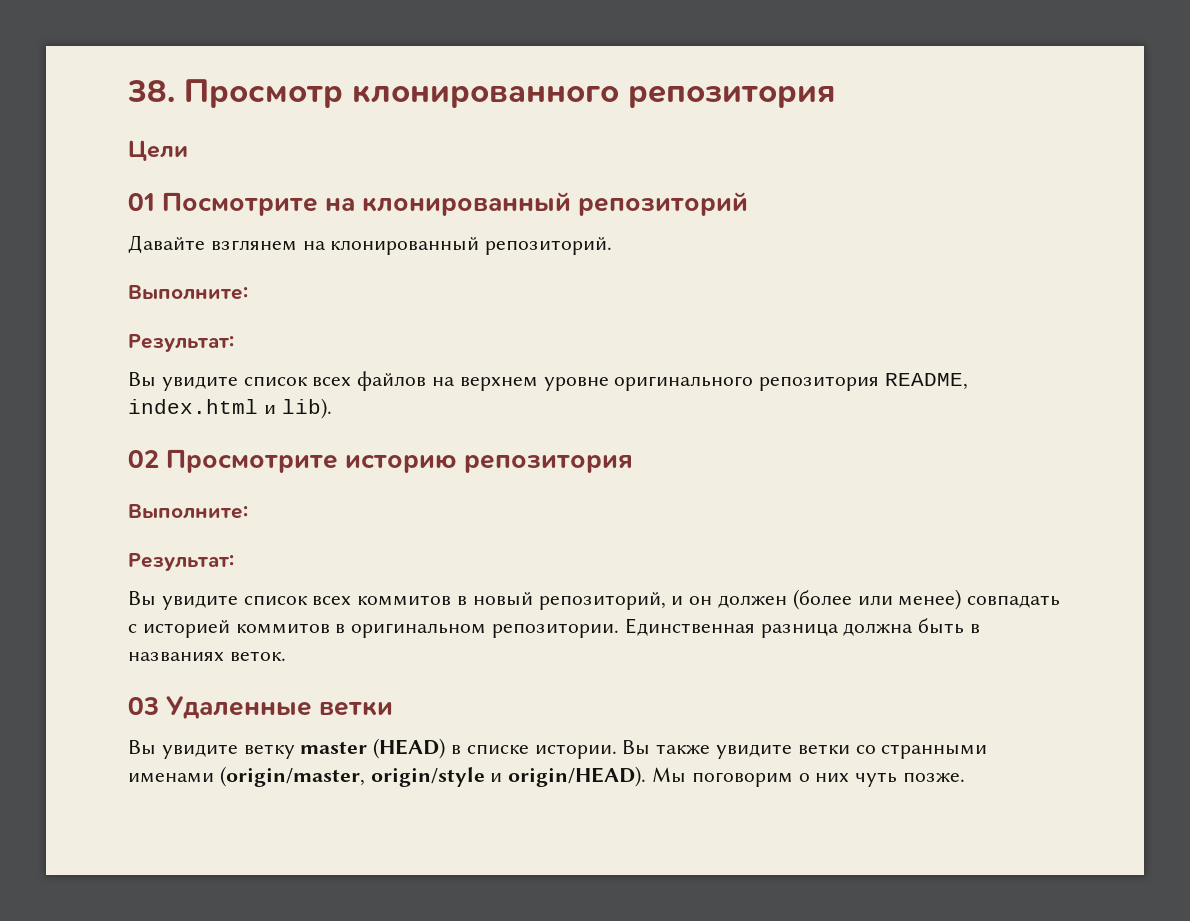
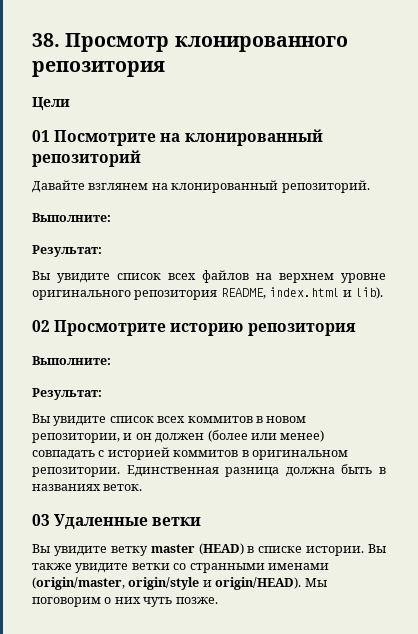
[472,592,666,610] новый репозиторий, -> [266,416,307,423] [32,433,120,443] новом репозитории,

